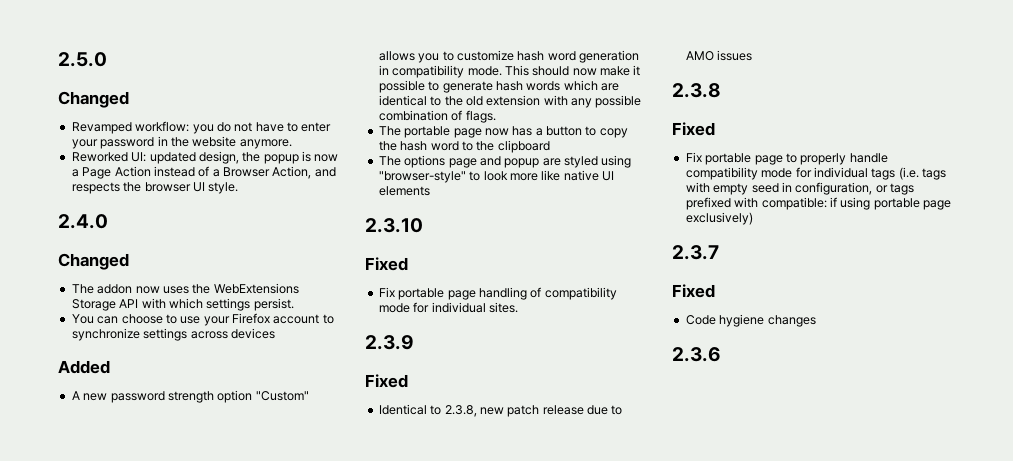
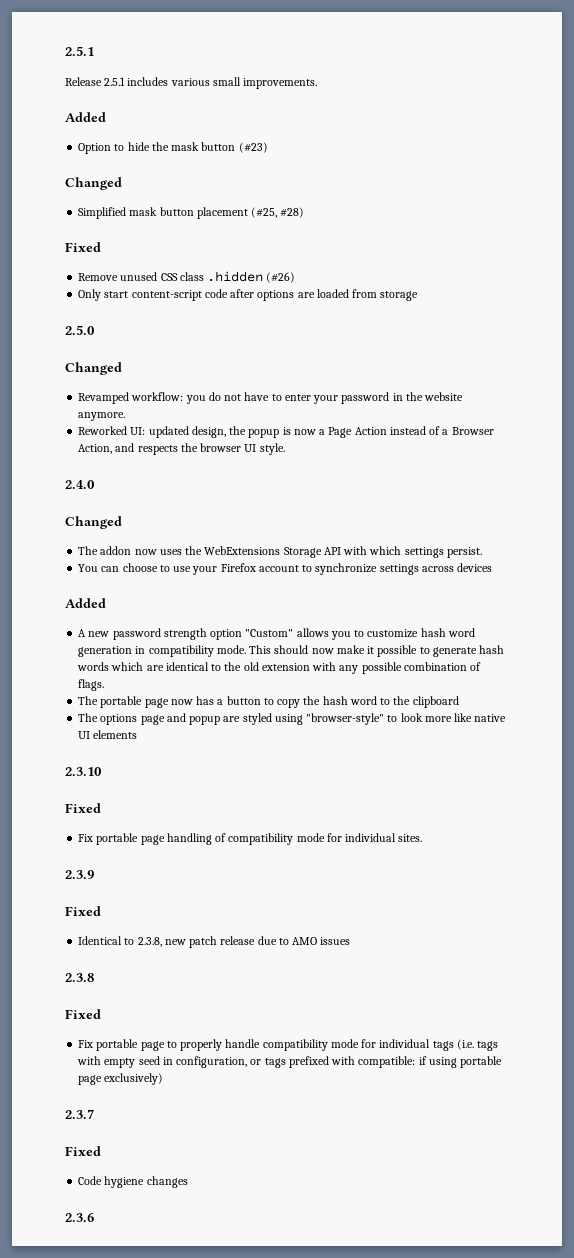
(58, 59) none -> [65,46,94,56] [65,77,318,89] [65,112,106,122] [78,142,268,154] [65,177,122,190] [78,207,305,219] [65,242,101,252] [78,271,296,283] [78,289,419,301] 2.5.1 // Release 2.5.1 includes various small improvements. // Added // Option to hide the mask button (#23) // Changed // Simplified mask button placement (#25, #28) // Fixed // Remove unused CSS class .hidden (#26) // Only start content-script code after options are loaded from storage //

